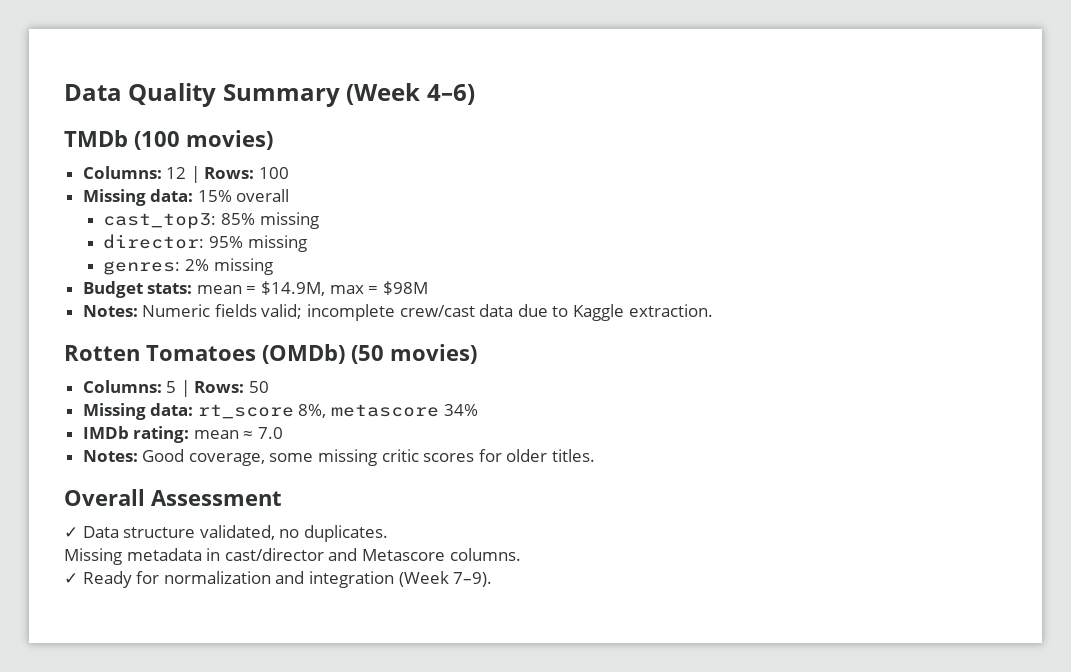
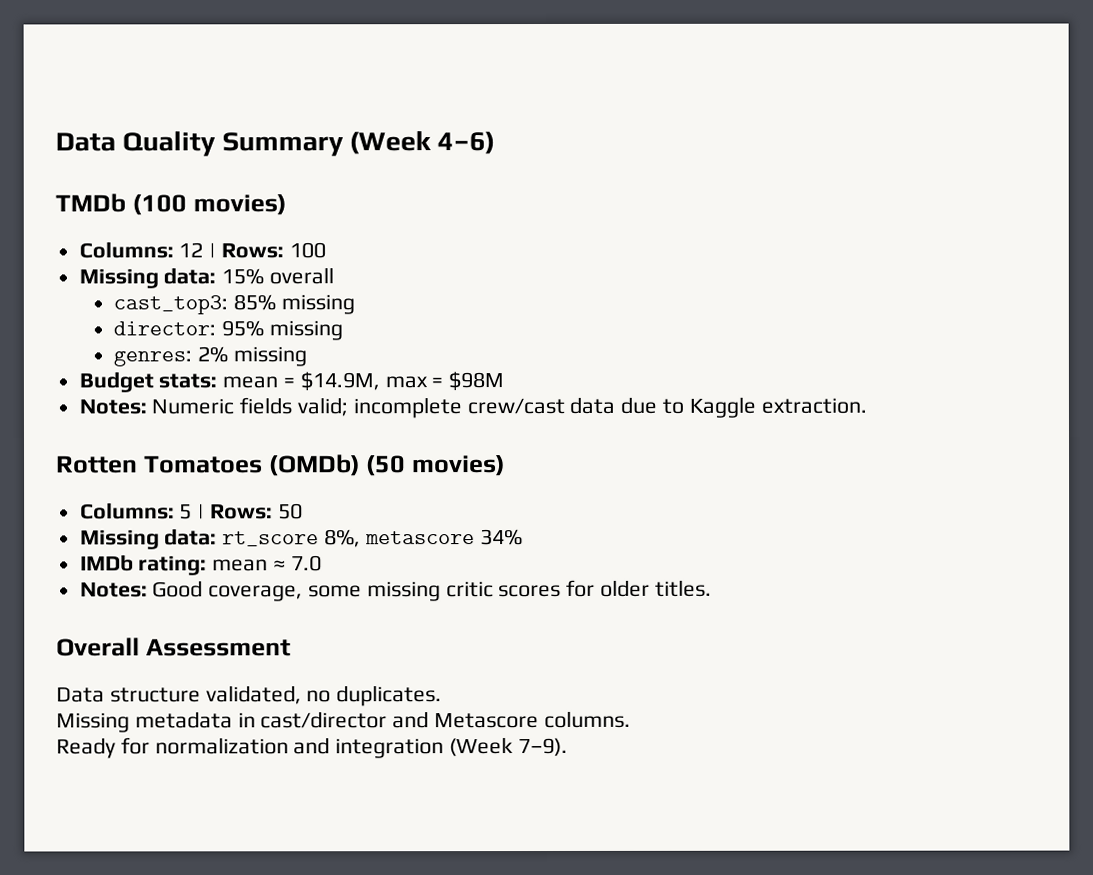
[64,527,78,538] ✓ -> (291, 647) none
[64,573,78,584] ✓ -> (631, 719) none

